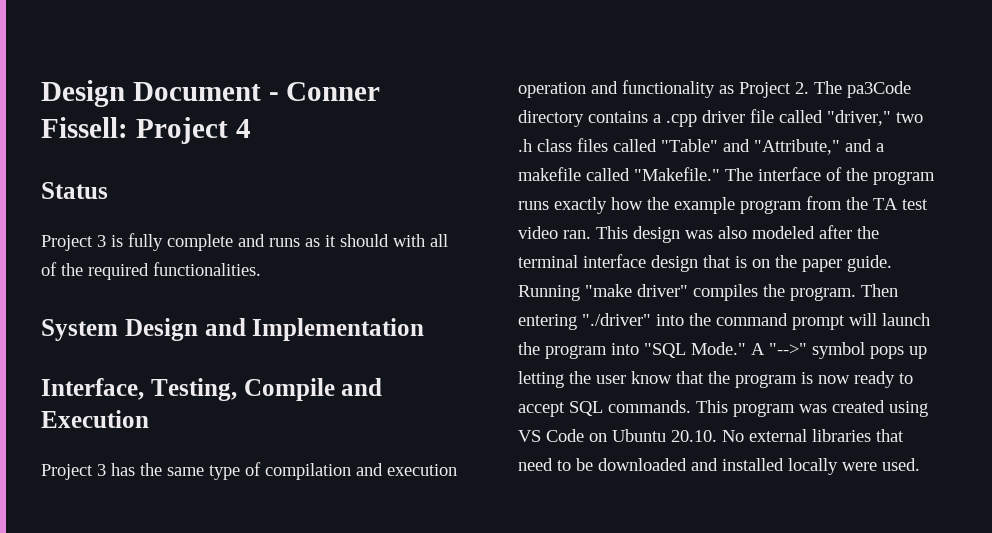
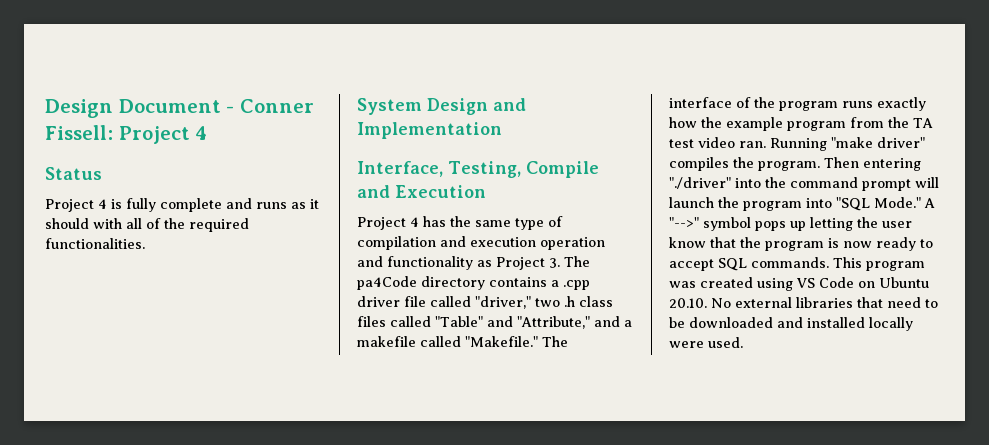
[97,235,106,247] 3 -> [98,199,107,209] 4
[97,464,106,476] 3 -> [410,217,419,227] 4
[795,81,911,98] 2. The pa3Code -> [549,256,590,268] [357,276,417,290] 3. The pa4Code
[596,225,879,243] [518,254,892,272] This design was also modeled after the terminal interface design that is on the paper guide. -> (766, 144) none

